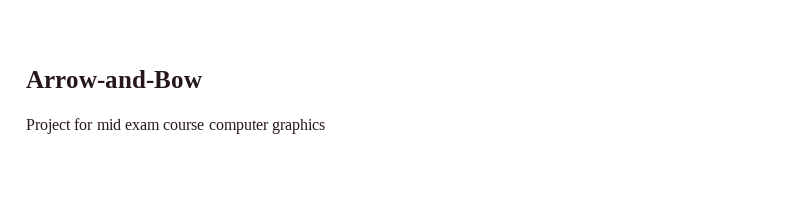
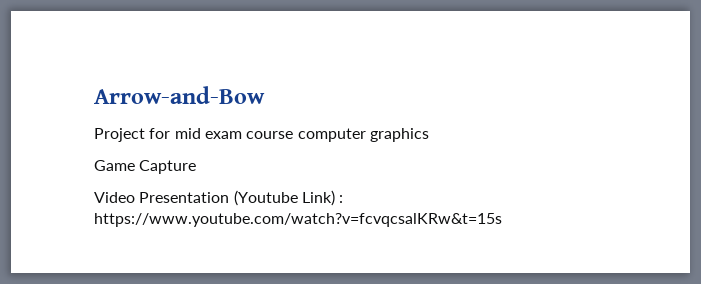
(325, 126) none -> [94,160,197,174] [94,190,344,206] [94,213,502,227] // Game Capture // Video Presentation (Youtube Link) : https://www.youtube.com/watch?v=fcvqcsalKRw&t=15s

